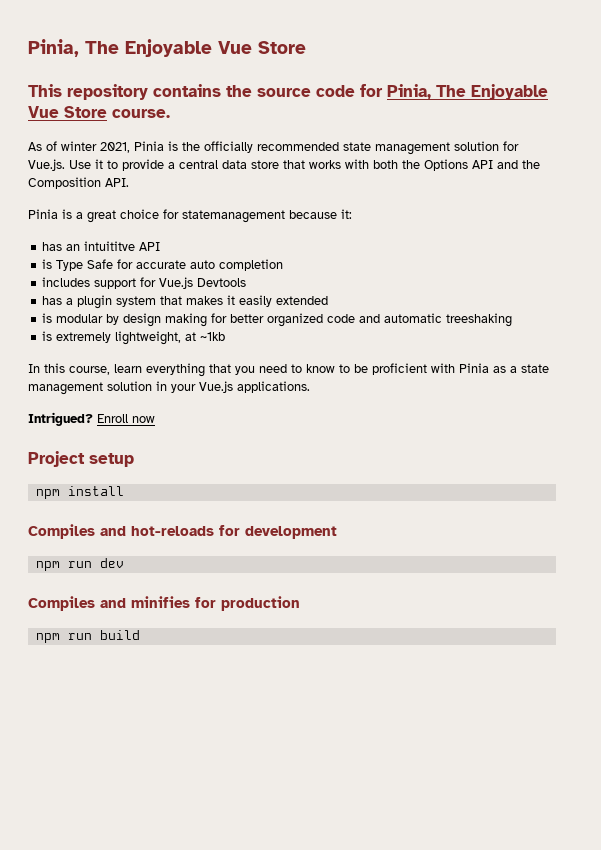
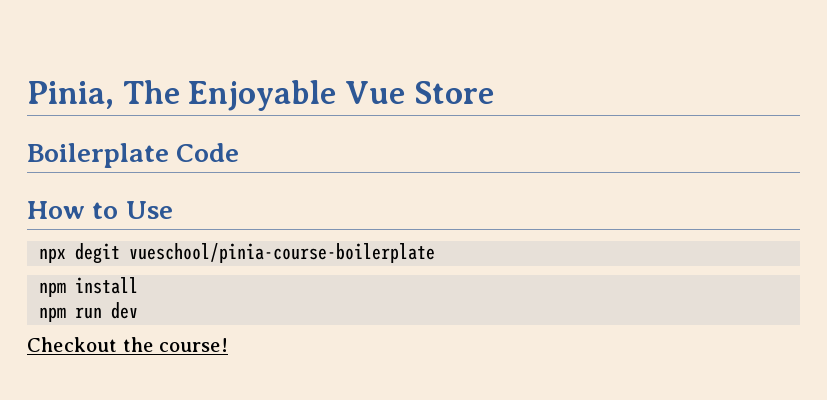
[28,84,548,100] [28,106,170,118] [28,141,519,155] [28,159,540,171] [28,177,129,189] [28,209,352,223] [42,241,161,251] [42,259,284,271] [42,277,247,289] [42,295,329,309] [42,313,513,327] [42,331,226,345] [28,363,549,377] [28,381,310,395] [28,412,155,426] [28,451,134,467] [35,486,124,499] [28,524,337,539] [35,558,124,571] [28,596,300,611] [35,630,140,643] This repository contains the source code for Pinia, The Enjoyable Vue Store course. // As of winter 2021, Pinia is the officially recommended state management solution for Vue.js. Use it to provide a central data store that works with both the Options API and the Composition API. // Pinia is a great choice for statemanagement because it: // has an intuititve API // is Type Safe for accurate auto completion // includes support for Vue.js Devtools // has a plugin system that makes it easily extended // is modular by design making for better organized code and automatic treeshaking // is extremely lightweight, at ~1kb // In this course, learn everything that you need to know to be proficient with Pinia as a state management solution in your Vue.js applications. // Intrigued? Enroll now // Project setup // npm install // Compiles and hot-reloads for development // npm run dev // Compiles and minifies for production // npm run build -> [27,143,240,168] [27,201,173,219] [39,243,436,264] [39,277,139,297] [39,302,139,322] [27,337,229,352] Boilerplate Code // How to Use // npx degit vueschool/pinia-course-boilerplate // npm install // npm run dev // Checkout the course!

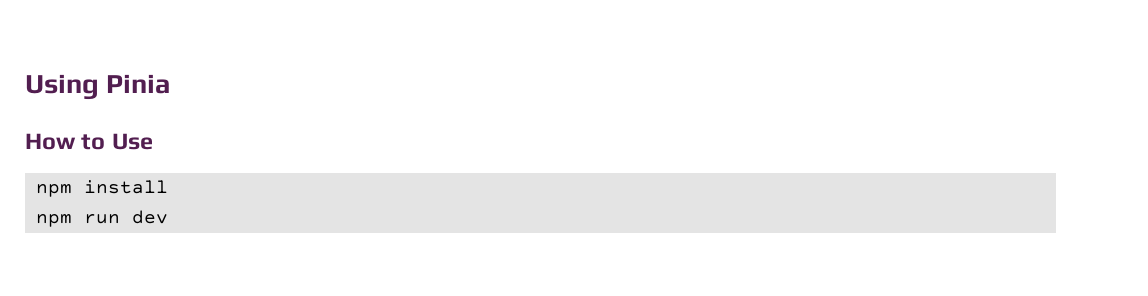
[27,80,494,111] [27,143,240,168] Pinia, The Enjoyable Vue Store // Boilerplate Code -> [25,74,172,100] Using Pinia
[39,243,436,264] // npx degit vueschool/pinia-course-boilerplate -> (153, 141) none
[27,337,229,352] // Checkout the course! -> (168, 217) none

